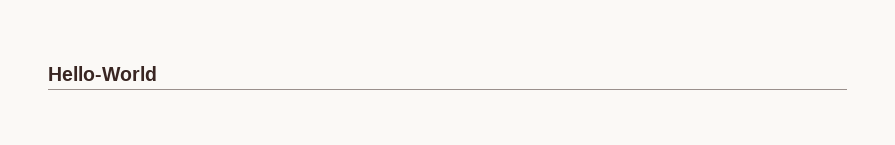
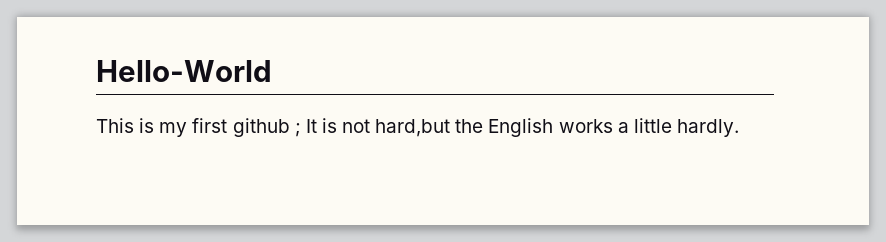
(157, 73) none -> [96,118,739,137] // This is my first github ; It is not hard,but the English works a little hardly.

